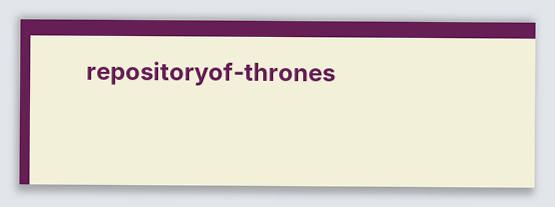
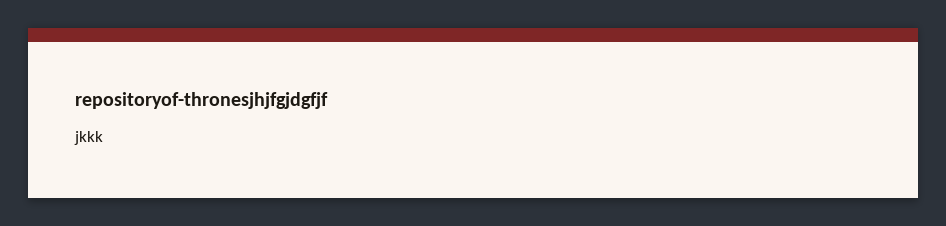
[86,60,336,87] repositoryof-thrones -> [75,92,328,109] [74,131,103,145] repositoryof-thronesjhjfgjdgfjf // jkkk

